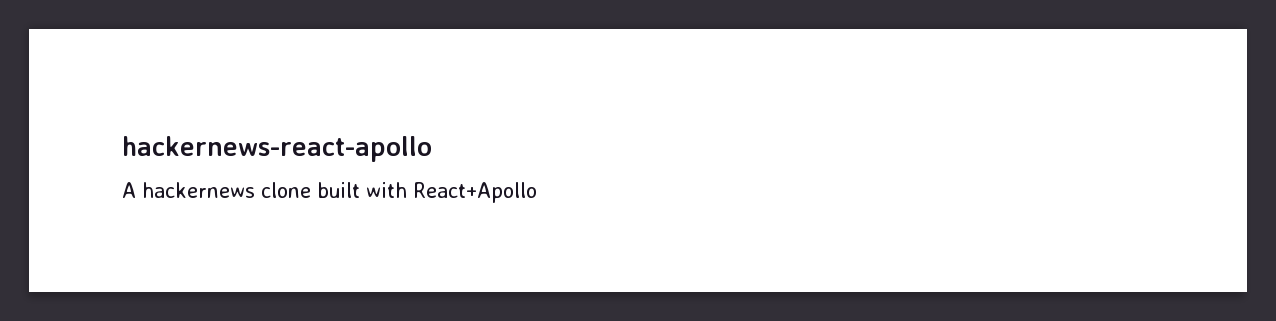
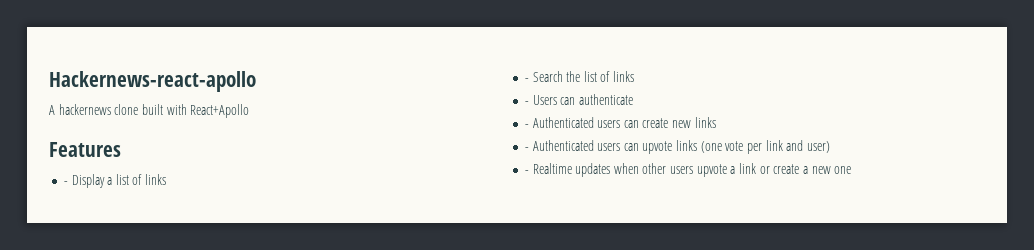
[122,136,432,162] hackernews-react-apollo -> [49,71,256,92] Hackernews-react-apollo
(537, 192) none -> [49,142,121,157] [63,174,167,188] [524,71,635,82] [524,94,633,105] [524,117,716,128] [524,140,830,154] [524,163,852,177] // Features // - Display a list of links // - Search the list of links // - Users can authenticate // - Authenticated users can create new links // - Authenticated users can upvote links (one vote per link and user) // - Realtime updates when other users upvote a link or create a new one

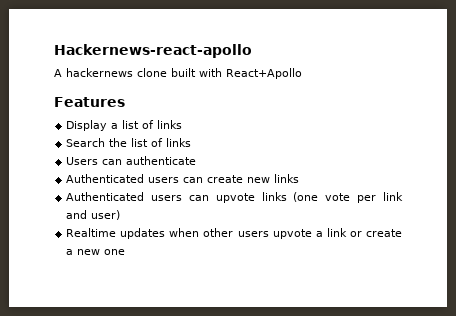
[63,181,68,185] - -> (125, 102) none
[524,78,529,82] - -> (183, 124) none
[524,101,529,105] - -> (192, 142) none
[524,124,529,128] - -> (197, 160) none
[524,147,529,151] - -> (300, 178) none
[524,170,529,174] - -> (121, 215) none

